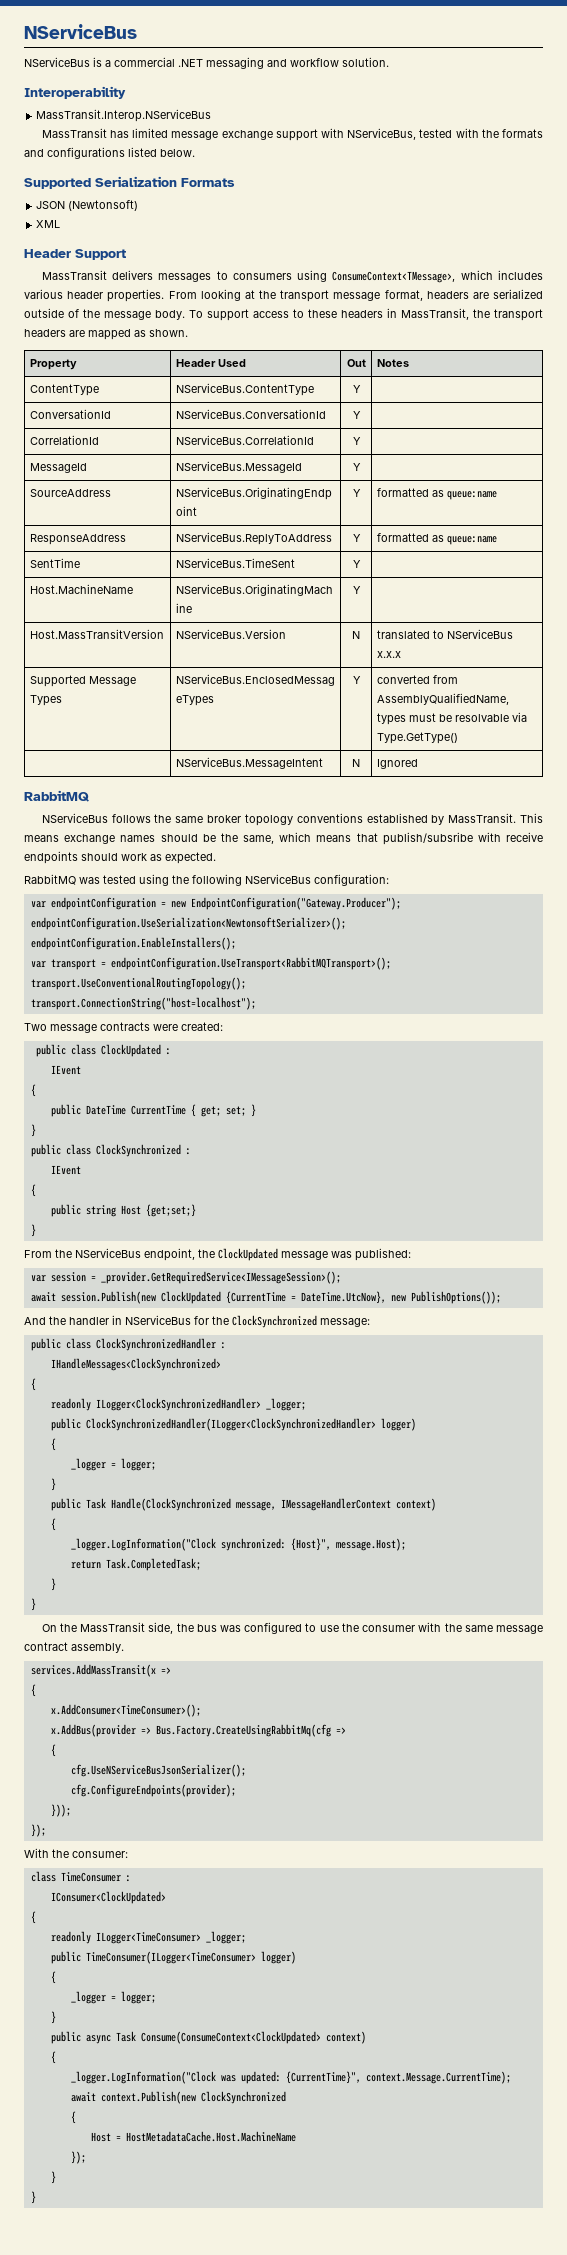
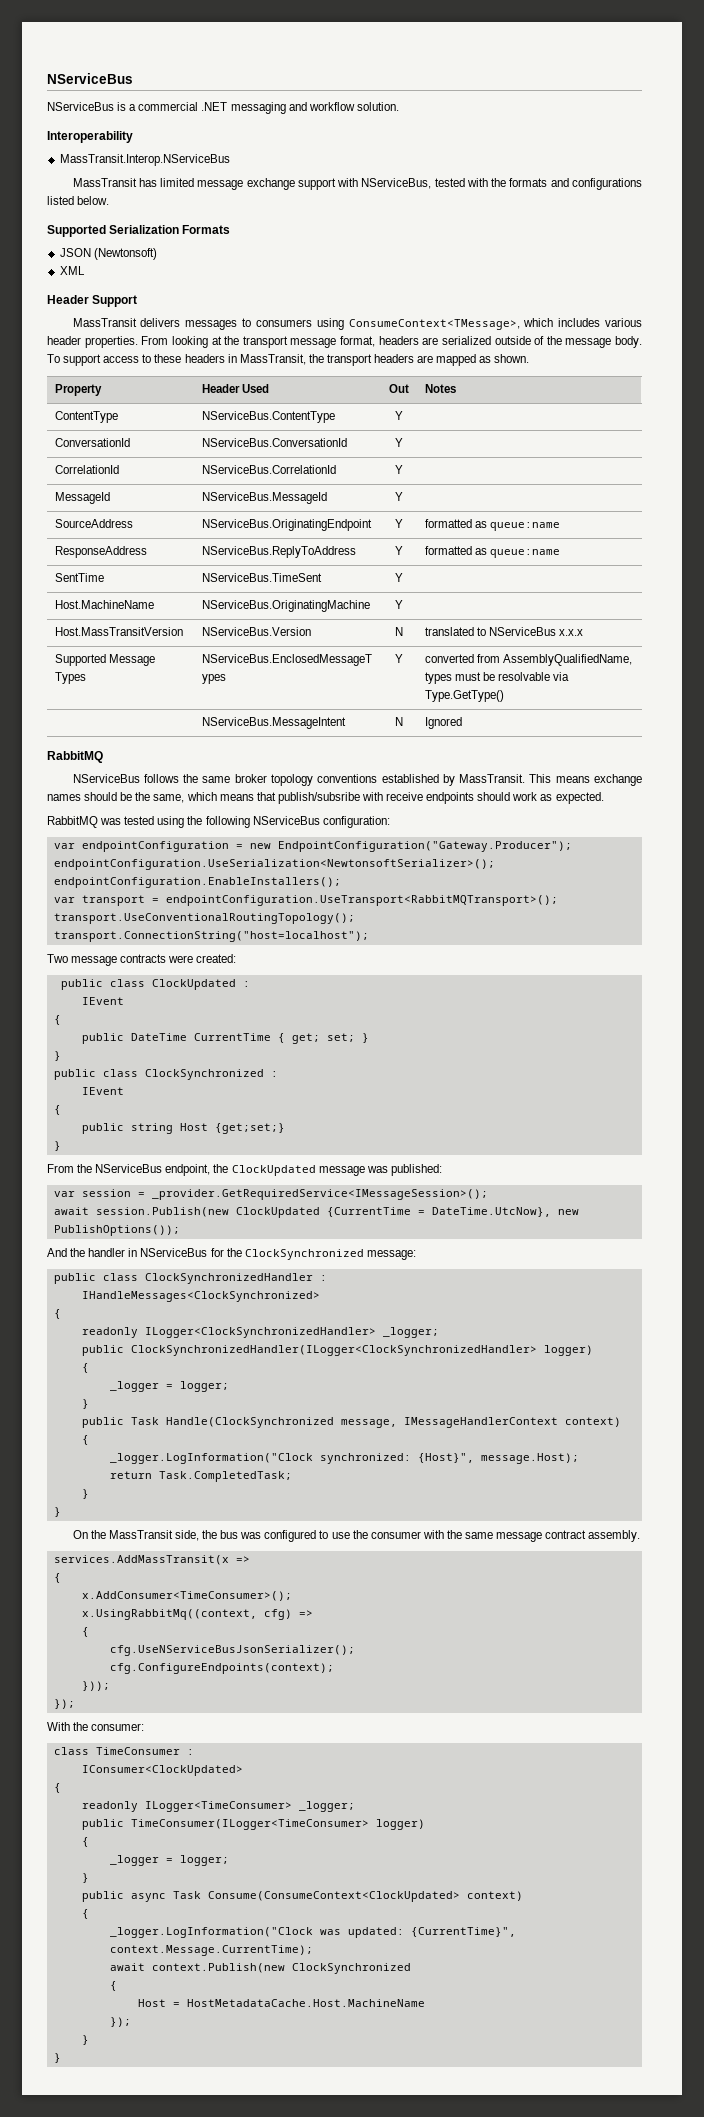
[50,1724,331,1737] x.AddBus(provider => Bus.Factory.CreateUsingRabbitMq(cfg -> [81,1609,292,1620] x.UsingRabbitMq((context, cfg)
[70,1784,236,1797] cfg.ConfigureEndpoints(provider); -> [109,1663,334,1674] cfg.ConfigureEndpoints(context);

